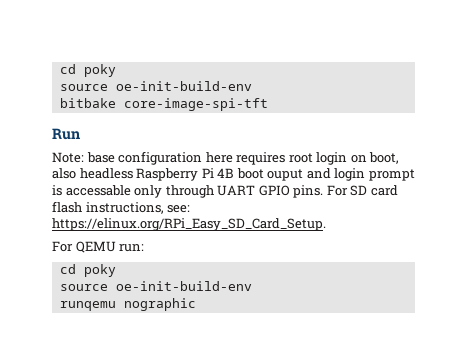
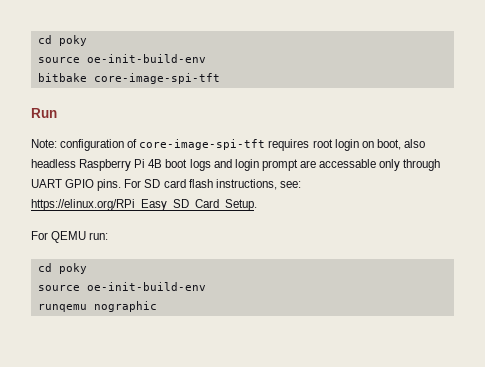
[86,151,233,165] base configuration here -> [60,139,266,151] configuration of core-image-spi-tft
[267,169,304,181] ouput -> [189,159,211,171] logs
[52,185,62,196] is -> [299,160,316,168] are

